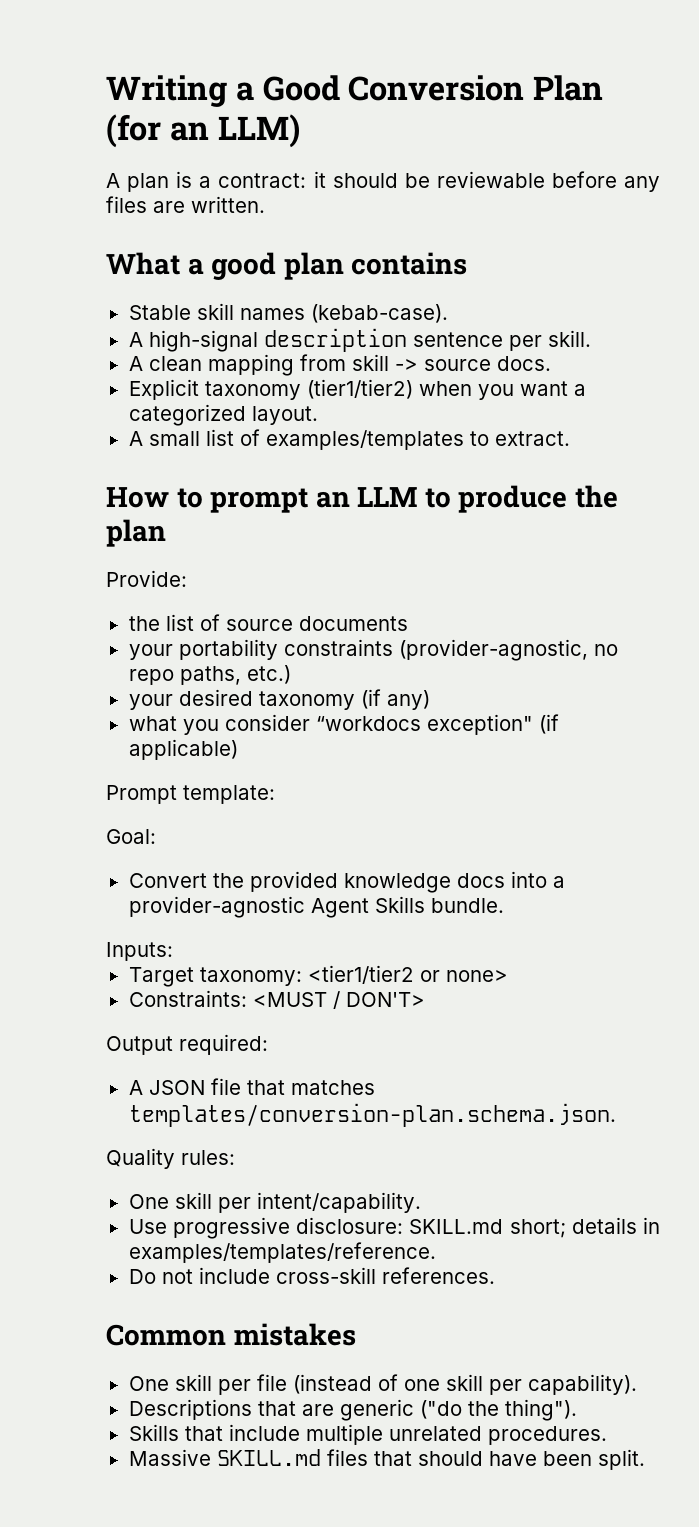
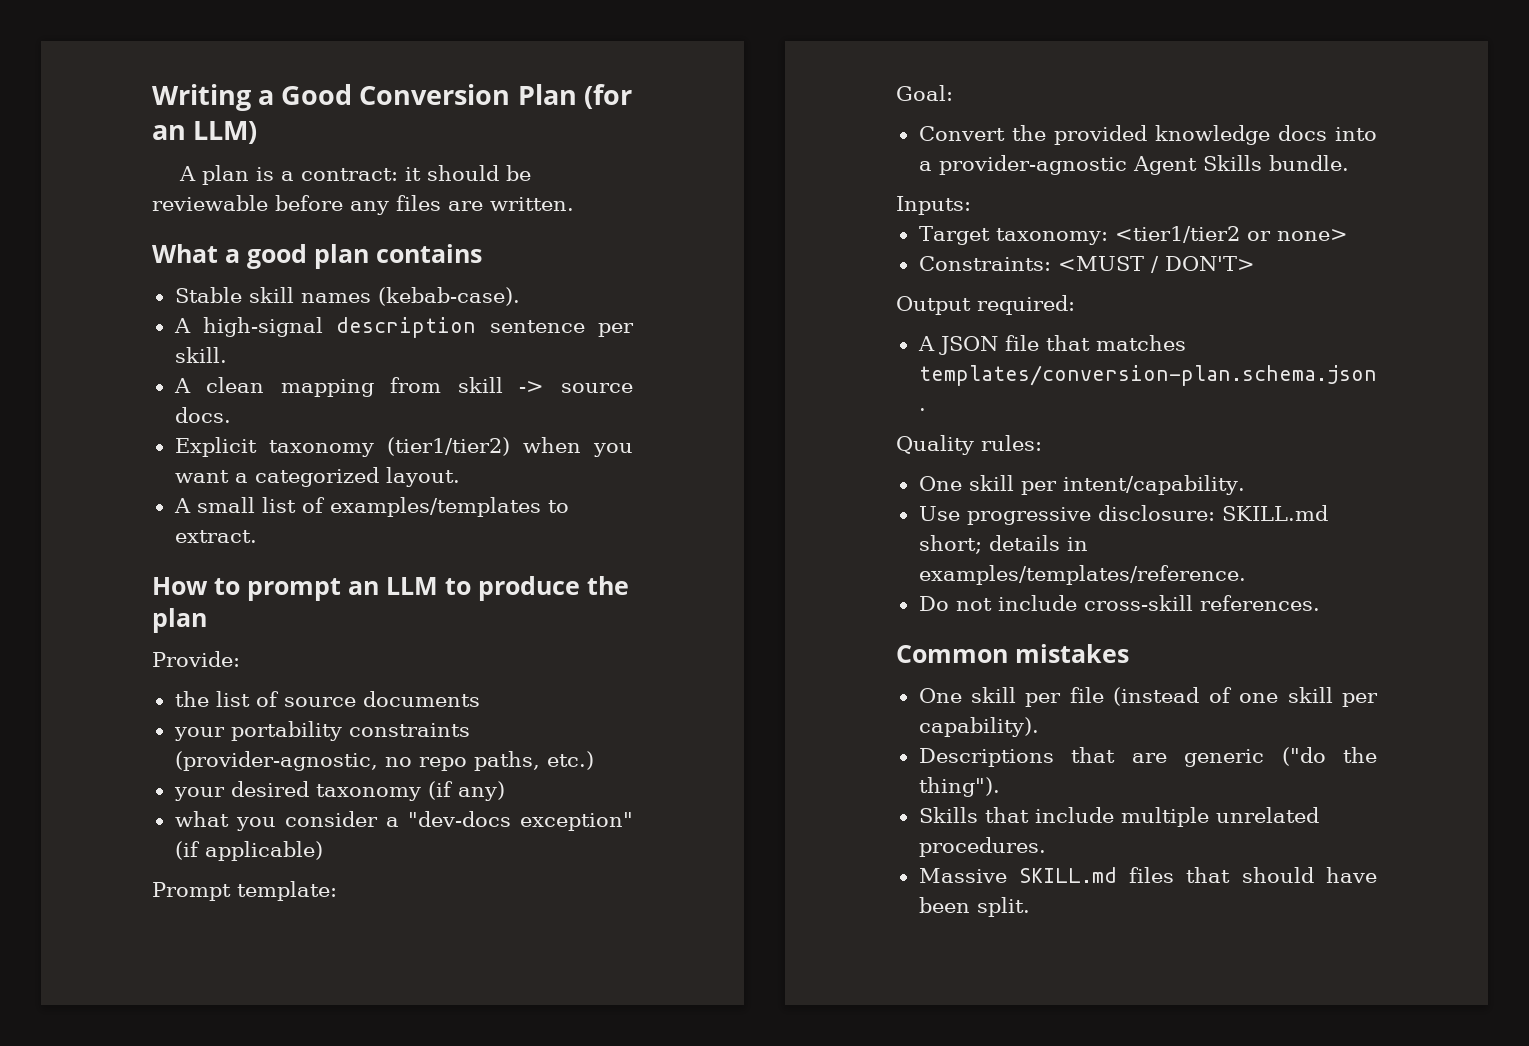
[315,716,421,731] “workdocs -> [385,811,511,827] a "dev-docs

